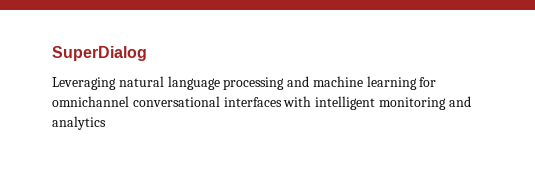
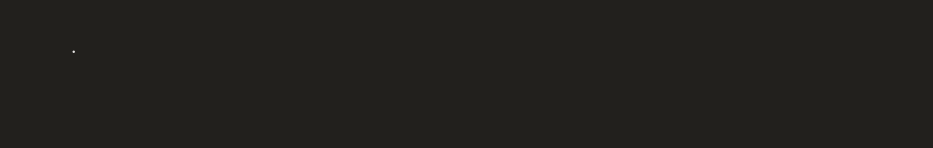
[52,46,147,61] [52,76,437,90] [52,96,471,110] [52,116,106,130] SuperDialog // Leveraging natural language processing and machine learning for omnichannel conversational interfaces with intelligent monitoring and analytics -> [71,50,76,53] .

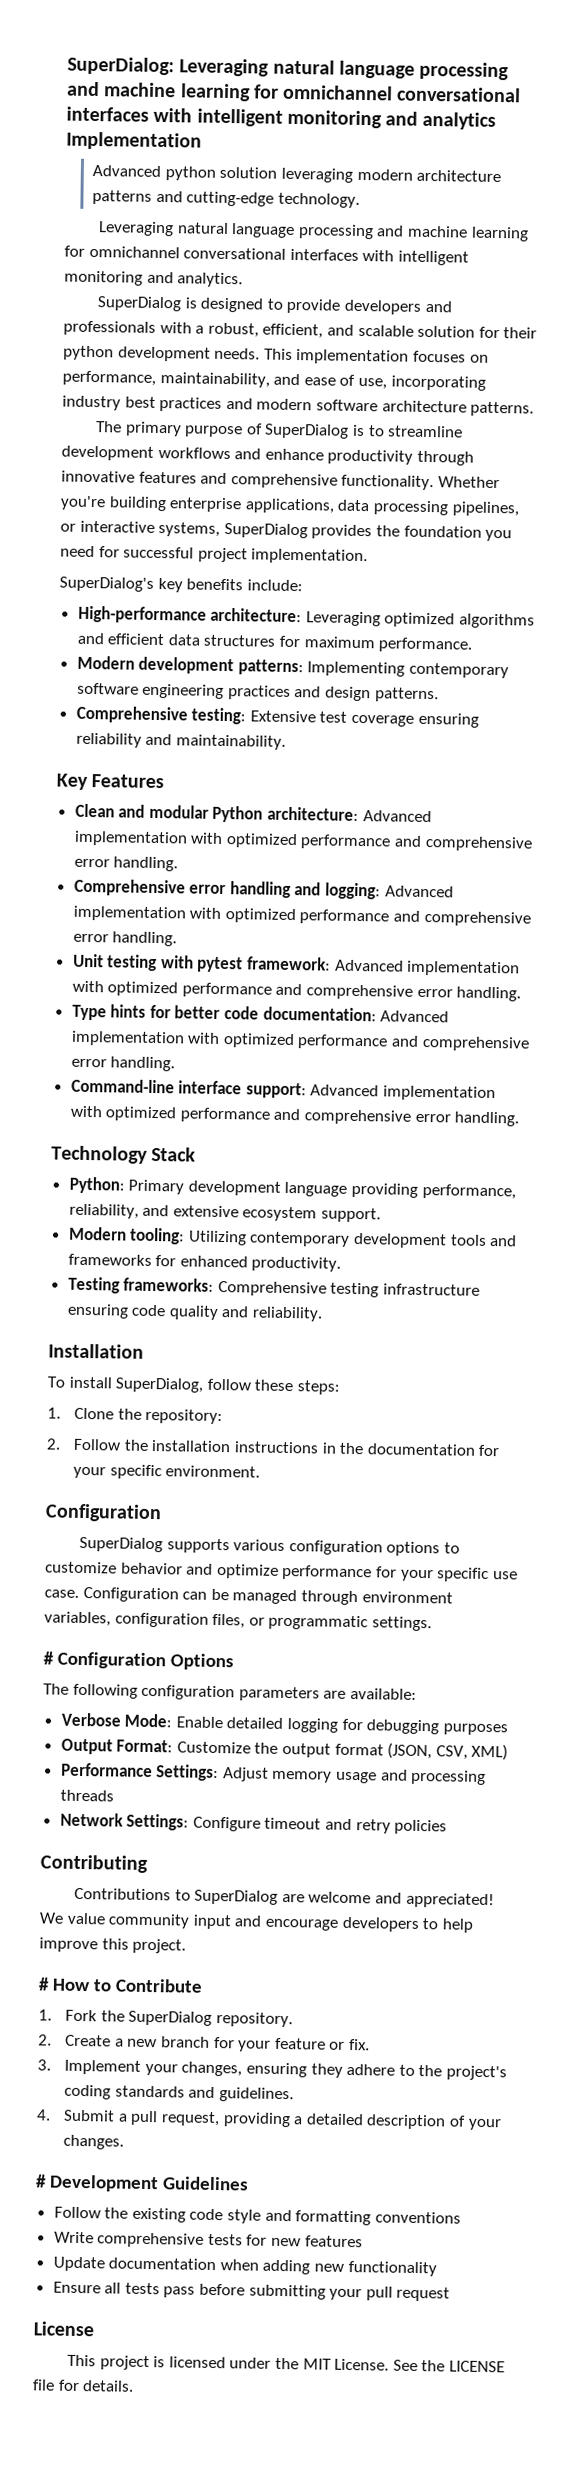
[71,50,76,53] . -> [67,56,510,81] [66,81,522,103] [66,106,497,130] [66,131,202,151] [92,164,502,183] [92,189,360,208] [98,221,529,242] [64,245,469,266] [64,270,244,288] [97,296,452,315] [63,320,538,339] [63,345,489,365] [62,370,486,391] [62,395,535,417] [96,421,464,439] [61,445,474,466] [61,470,500,491] [60,495,520,517] [60,520,513,542] [60,545,369,565] [59,576,303,593] [77,605,536,629] [76,632,473,653] [76,655,510,679] [76,682,439,703] [75,705,479,728] [75,732,286,750] [56,773,165,790] [74,803,432,823] [73,830,533,852] [73,856,179,872] [73,878,454,900] [72,905,531,927] [72,931,178,947] [72,953,521,977] [71,980,522,1002] [71,1004,450,1023] [70,1030,530,1052] [70,1056,176,1072] [70,1078,497,1102] [69,1105,520,1127] [51,1145,197,1164] [68,1176,516,1200] [68,1203,382,1223] [68,1226,518,1249] [67,1253,342,1272] [67,1276,481,1298] [66,1303,324,1322] [48,1343,144,1359] [47,1376,340,1395] [47,1407,224,1425] [46,1438,501,1457] [73,1464,261,1480] [45,1503,162,1523] [79,1536,461,1557] [45,1561,518,1583] [44,1586,453,1606] [44,1611,432,1632] [43,1651,234,1671] [43,1683,417,1702] [60,1712,508,1736] [60,1738,509,1761] [60,1762,487,1785] [59,1789,114,1802] [59,1812,448,1835] [40,1854,148,1873] [74,1887,495,1909] [39,1912,473,1933] [39,1937,187,1954] [38,1977,203,1993] [38,2009,293,2028] [38,2034,370,2052] [37,2059,507,2081] [64,2084,294,2103] [36,2109,502,2131] [63,2134,125,2150] [35,2174,249,2193] [53,2206,461,2226] [53,2231,363,2248] [52,2256,437,2277] [52,2281,451,2302] [33,2321,94,2337] [67,2354,505,2373] [32,2379,135,2392] SuperDialog: Leveraging natural language processing and machine learning for omnichannel conversational interfaces with intelligent monitoring and analytics Implementation // Advanced python solution leveraging modern architecture patterns and cutting-edge technology. // Leveraging natural language processing and machine learning for omnichannel conversational interfaces with intelligent monitoring and analytics. // SuperDialog is designed to provide developers and professionals with a robust, efficient, and scalable solution for their python development needs. This implementation focuses on performance, maintainability, and ease of use, incorporating industry best practices and modern software architecture patterns. // The primary purpose of SuperDialog is to streamline development workflows and enhance productivity through innovative features and comprehensive functionality. Whether you're building enterprise applications, data processing pipelines, or interactive systems, SuperDialog provides the foundation you need for successful project implementation. // SuperDialog's key benefits include: // High-performance architecture: Leveraging optimized algorithms and efficient data structures for maximum performance. // Modern development patterns: Implementing contemporary software engineering practices and design patterns. // Comprehensive testing: Extensive test coverage ensuring reliability and maintainability. // Key Features // Clean and modular Python architecture: Advanced implementation with optimized performance and comprehensive error handling. // Comprehensive error handling and logging: Advanced implementation with optimized performance and comprehensive error handling. // Unit testing with pytest framework: Advanced implementation with optimized performance and comprehensive error handling. // Type hints for better code documentation: Advanced implementation with optimized performance and comprehensive error handling. // Command-line interface support: Advanced implementation with optimized performance and comprehensive error handling. // Technology Stack // Python: Primary development language providing performance, reliability, and extensive ecosystem support. // Modern tooling: Utilizing contemporary development tools and frameworks for enhanced productivity. // Testing frameworks: Comprehensive testing infrastructure ensuring code quality and reliability. // Installation // To install SuperDialog, follow these steps: // 1. Clone the repository: // 2. Follow the installation instructions in the documentation for your specific environment. // Configuration // SuperDialog supports various configuration options to customize behavior and optimize performance for your specific use case. Configuration can be managed through environment variables, configuration files, or programmatic settings. // # Configuration Options // The following configuration parameters are available: // Verbose Mode: Enable detailed logging for debugging purposes // Output Format: Customize the output format (JSON, CSV, XML) // Performance Settings: Adjust memory usage and processing threads // Network Settings: Configure timeout and retry policies // Contributing // Contributions to SuperDialog are welcome and appreciated! We value community input and encourage developers to help improve this project. // # How to Contribute // 1. Fork the SuperDialog repository. // 2. Create a new branch for your feature or fix. // 3. Implement your changes, ensuring they adhere to the project's coding standards and guidelines. // 4. Submit a pull request, providing a detailed description of your changes. // # Development Guidelines // Follow the existing code style and formatting conventions // Write comprehensive tests for new features // Update documentation when adding new functionality // Ensure all tests pass before submitting your pull request // License // This project is licensed under the MIT License. See the LICENSE file for details.

